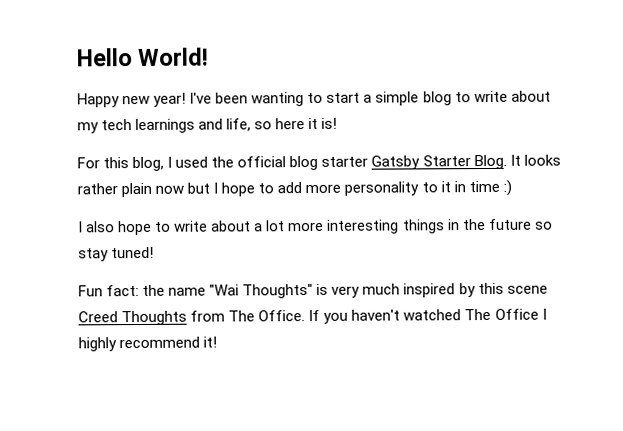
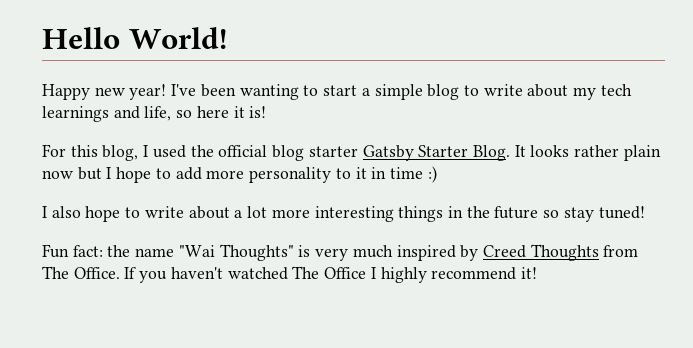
[477,282,548,295] this scene -> (479, 253) none

